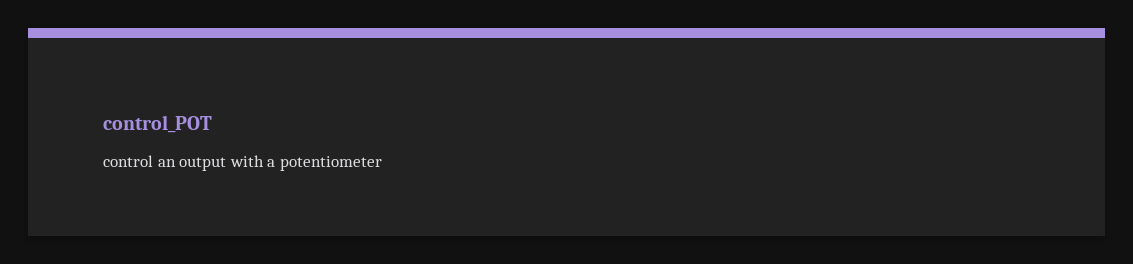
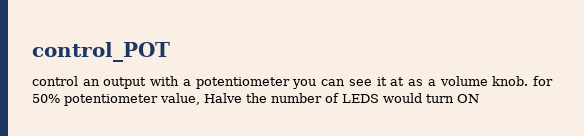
(382, 163) none -> [292,76,554,89] [32,93,479,106] you can see it at as a volume knob. for 50% potentiometer value, Halve the number of LEDS would turn ON

